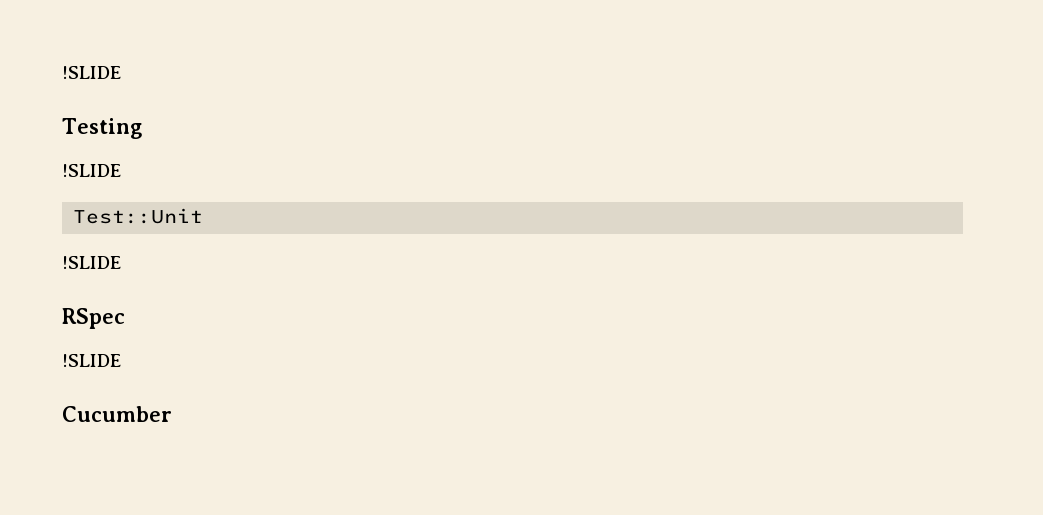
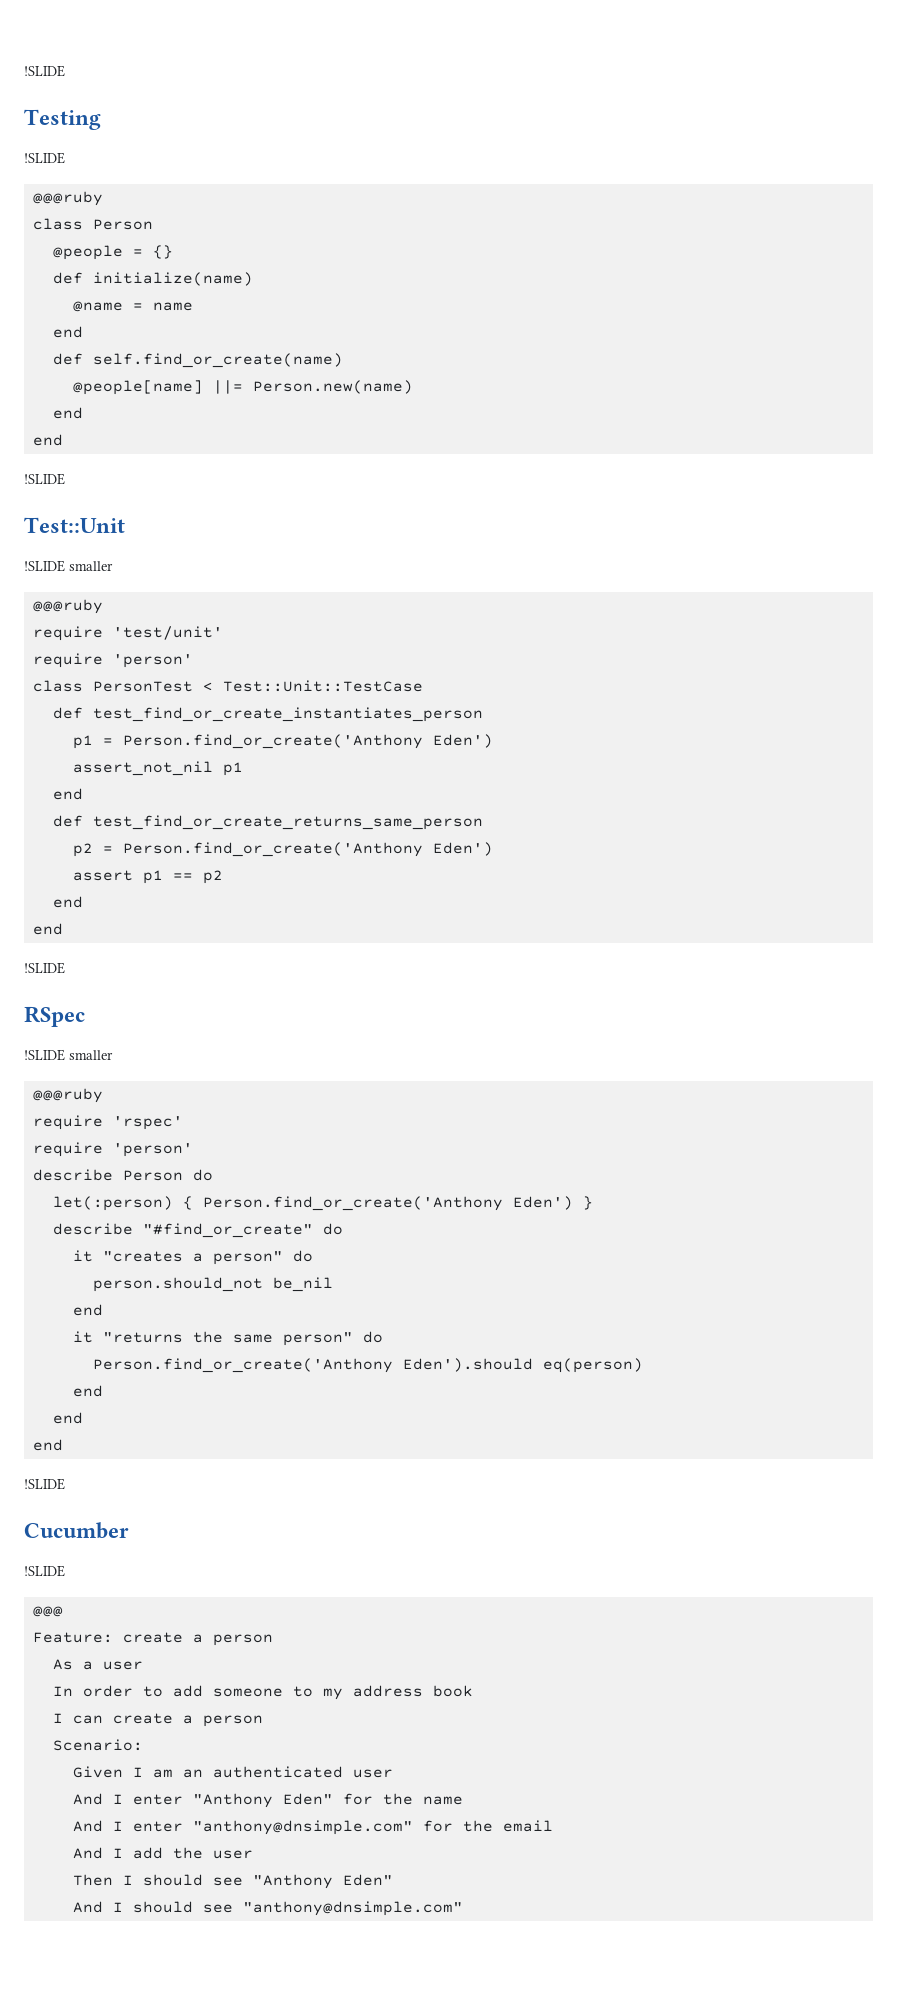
[73,208,204,224] [62,256,121,269] [62,308,125,329] [62,354,121,367] [62,406,172,422] Test::Unit // !SLIDE // RSpec // !SLIDE // Cucumber -> [32,191,103,206] [32,218,153,230] [52,245,173,260] [52,272,253,286] [72,301,193,312] [52,326,83,338] [52,353,343,368] [72,380,413,395] [52,407,83,419] [32,434,63,446] [24,473,65,485] [24,517,125,533] [24,560,113,572] [32,599,103,614] [32,626,223,641] [32,653,193,668] [32,680,423,692] [52,707,483,722] [72,734,493,749] [72,761,243,776] [52,788,83,800] [52,815,483,830] [72,842,493,857] [72,870,223,884] [52,896,83,908] [32,923,63,935] [24,962,65,974] [24,1006,85,1027] [24,1049,113,1061] [32,1088,103,1103] [32,1115,183,1130] [32,1142,193,1157] [32,1169,213,1181] [52,1196,593,1211] [52,1223,343,1238] [72,1250,313,1265] [92,1277,333,1292] [72,1304,103,1316] [72,1331,383,1346] [92,1358,643,1373] [72,1385,103,1397] [52,1412,83,1424] [32,1439,63,1451] [24,1478,65,1490] [24,1522,129,1539] [24,1565,65,1577] [32,1606,63,1617] [32,1632,273,1646] [52,1659,143,1670] [52,1685,473,1700] [52,1713,263,1727] [52,1739,143,1751] [72,1766,393,1778] [72,1793,463,1808] [72,1820,553,1835] [72,1847,253,1859] [72,1874,393,1889] [72,1901,463,1916] @@@ruby // class Person // @people = {} // def initialize(name) // @name = name // end // def self.find_or_create(name) // @people[name] ||= Person.new(name) // end // end // !SLIDE // Test::Unit // !SLIDE smaller // @@@ruby // require 'test/unit' // require 'person' // class PersonTest < Test::Unit::TestCase // def test_find_or_create_instantiates_person // p1 = Person.find_or_create('Anthony Eden') // assert_not_nil p1 // end // def test_find_or_create_returns_same_person // p2 = Person.find_or_create('Anthony Eden') // assert p1 == p2 // end // end // !SLIDE // RSpec // !SLIDE smaller // @@@ruby // require 'rspec' // require 'person' // describe Person do // let(:person) { Person.find_or_create('Anthony Eden') } // describe "#find_or_create" do // it "creates a person" do // person.should_not be_nil // end // it "returns the same person" do // Person.find_or_create('Anthony Eden').should eq(person) // end // end // end // !SLIDE // Cucumber // !SLIDE // @@@ // Feature: create a person // As a user // In order to add someone to my address book // I can create a person // Scenario: // Given I am an authenticated user // And I enter "Anthony Eden" for the name // And I enter "anthony@dnsimple.com" for the email // And I add the user // Then I should see "Anthony Eden" // And I should see "anthony@dnsimple.com"

